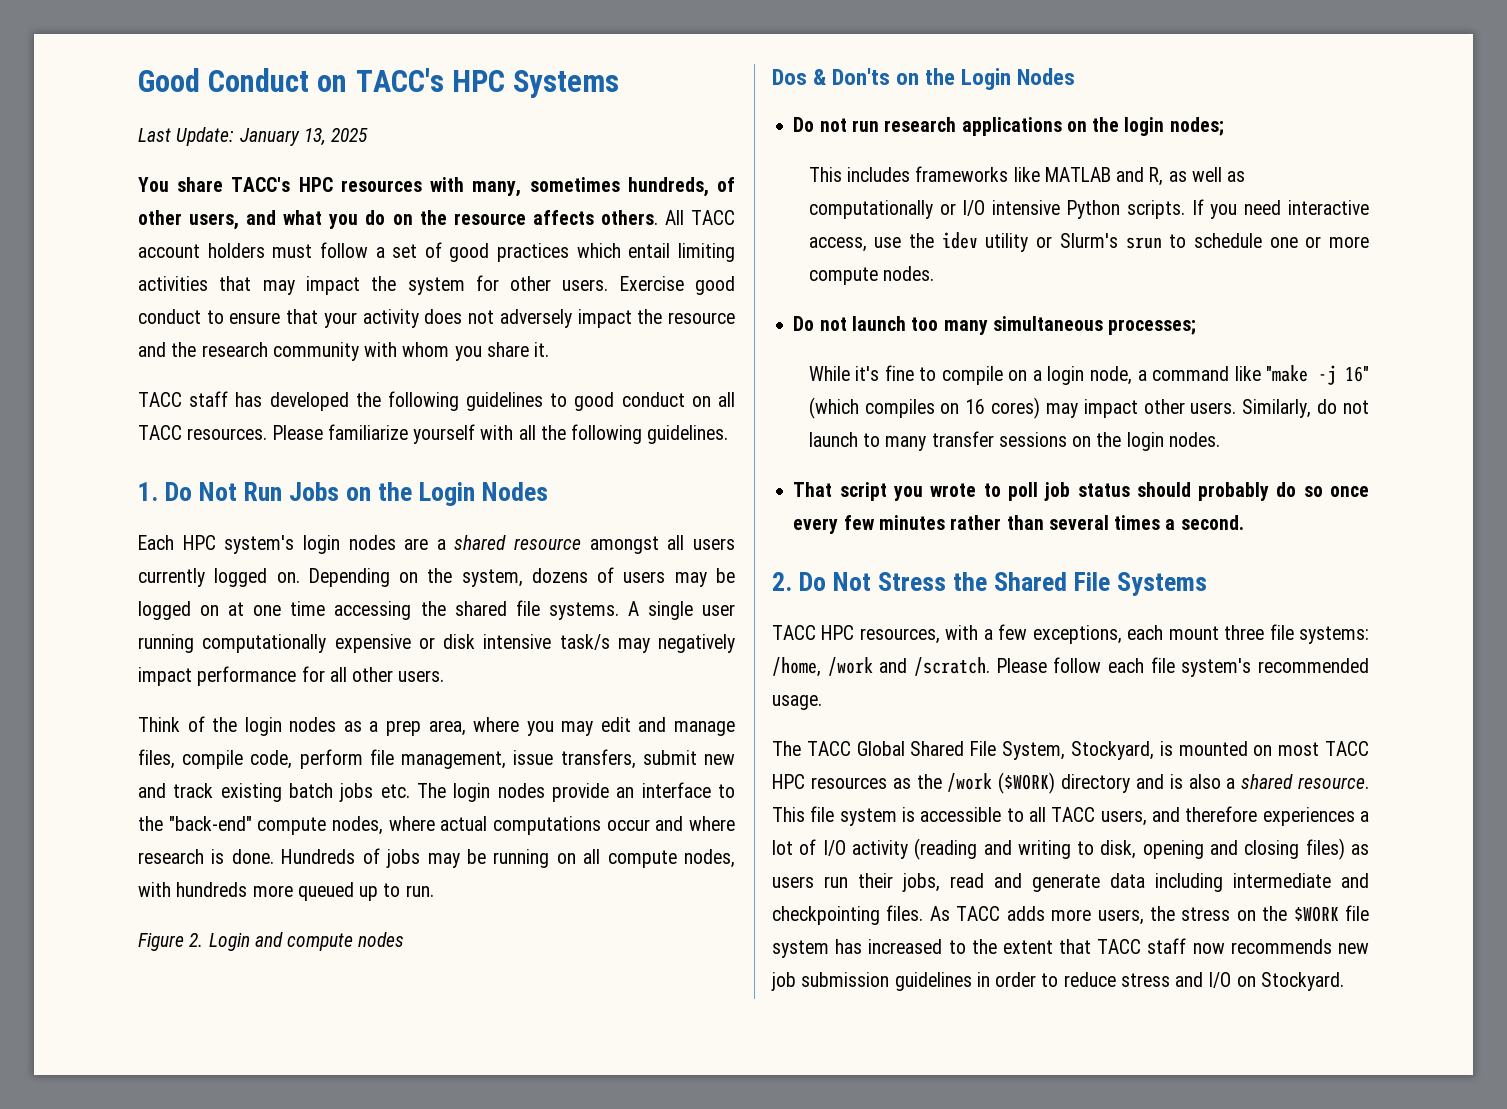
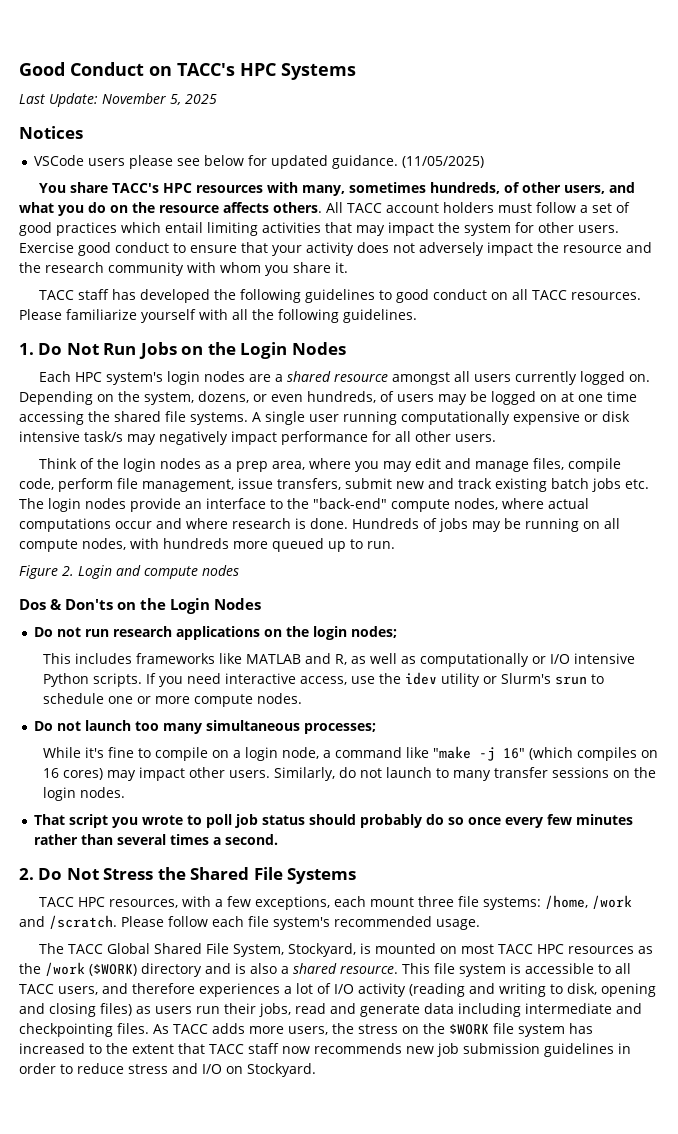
[239,128,326,146] January 13, -> [102,93,181,105] November 5,
(369, 135) none -> [19,126,83,139] [34,155,485,169] // Notices // VSCode users please see below for updated guidance. (11/05/2025)
[531,568,588,583] dozens -> [198,391,376,403] dozens, or even hundreds,

